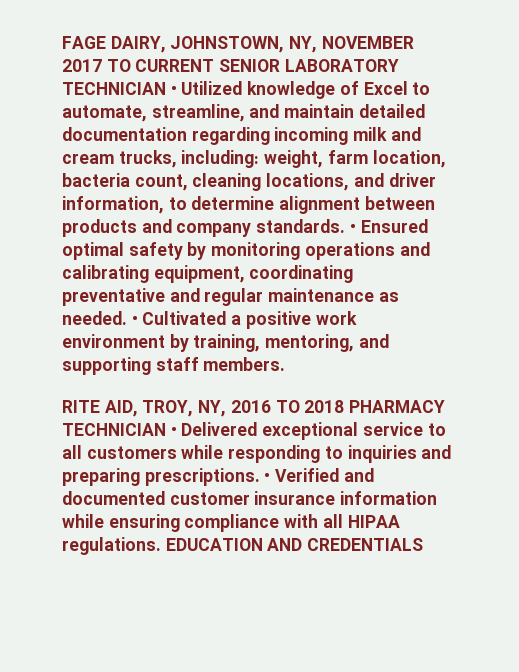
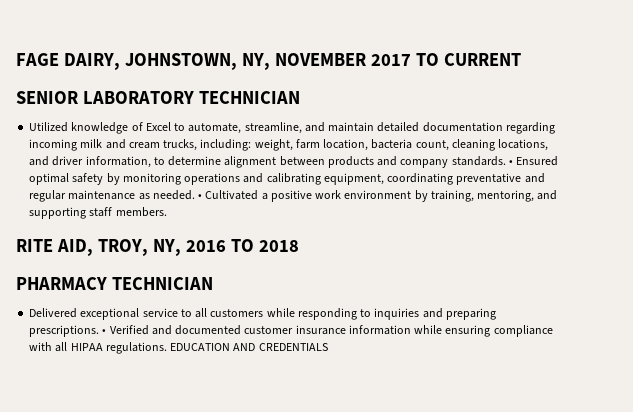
(215, 65) none -> (521, 59) //
[170,86,177,95] • -> (300, 97) //
(345, 406) none -> (299, 246) //
[170,427,177,436] • -> (213, 283) //

